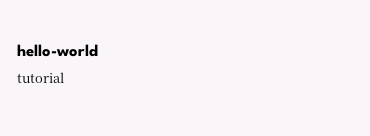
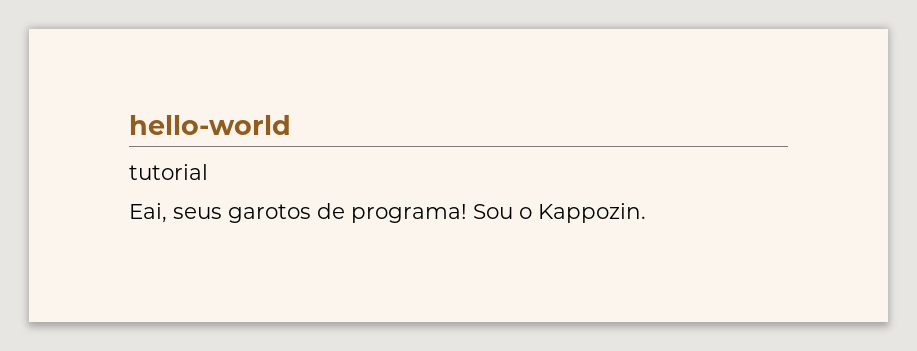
(64, 77) none -> [129,203,646,223] // Eai, seus garotos de programa! Sou o Kappozin.

